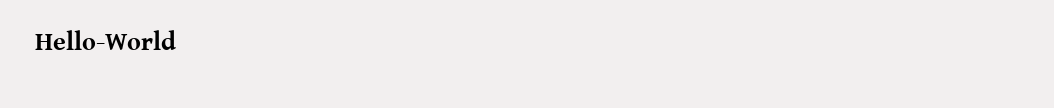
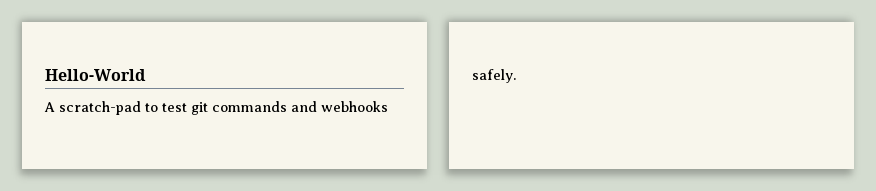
(176, 40) none -> [44,101,388,115] [472,69,516,83] // A scratch-pad to test git commands and webhooks safely.

